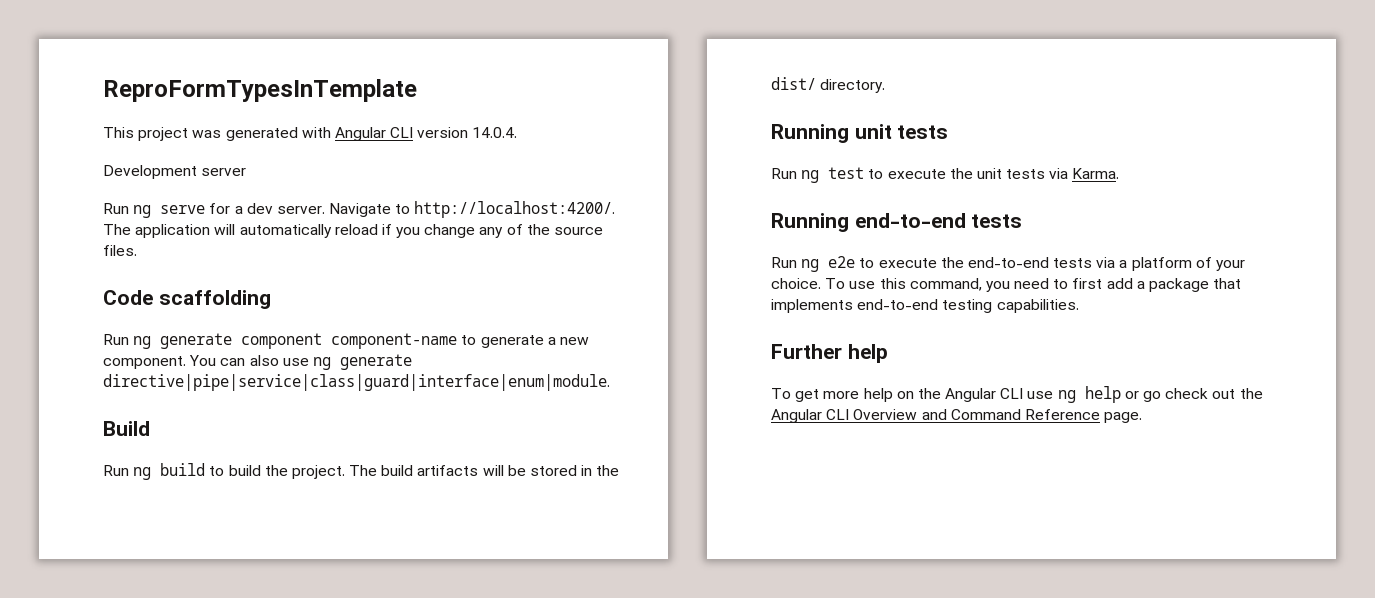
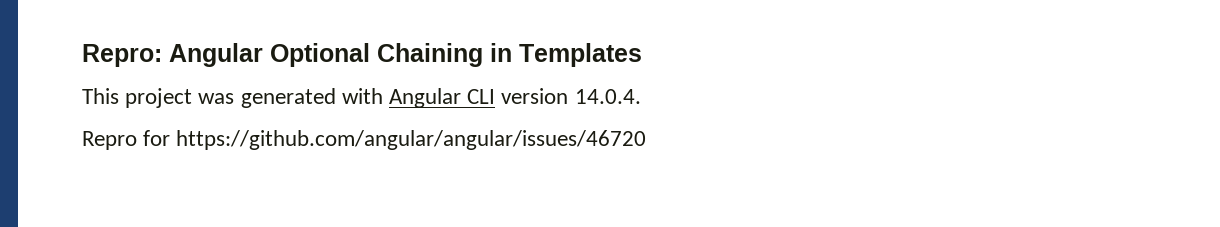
[103,79,417,102] ReproFormTypesInTemplate -> [82,43,642,67] Repro: Angular Optional Chaining in Templates
[103,165,247,179] [103,201,616,218] [103,224,604,238] [103,245,137,256] [103,290,271,309] [103,333,589,349] [103,354,412,370] [103,374,610,391] [103,421,150,436] [103,463,620,480] [771,77,886,93] [771,124,949,143] [771,167,1120,183] [771,213,1023,232] [771,256,1246,272] [771,278,1242,292] [771,299,1079,313] [771,344,888,363] [771,386,1263,403] [771,409,1143,423] Development server // Run ng serve for a dev server. Navigate to http://localhost:4200/. The application will automatically reload if you change any of the source files. // Code scaffolding // Run ng generate component component-name to generate a new component. You can also use ng generate directive|pipe|service|class|guard|interface|enum|module. // Build // Run ng build to build the project. The build artifacts will be stored in the dist/ directory. // Running unit tests // Run ng test to execute the unit tests via Karma. // Running end-to-end tests // Run ng e2e to execute the end-to-end tests via a platform of your choice. To use this command, you need to first add a package that implements end-to-end testing capabilities. // Further help // To get more help on the Angular CLI use ng help or go check out the Angular CLI Overview and Command Reference page. -> [82,130,647,150] Repro for https://github.com/angular/angular/issues/46720

